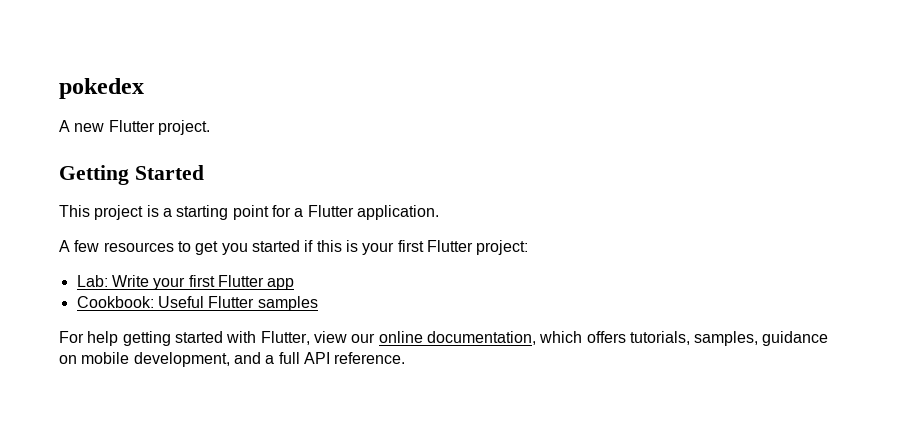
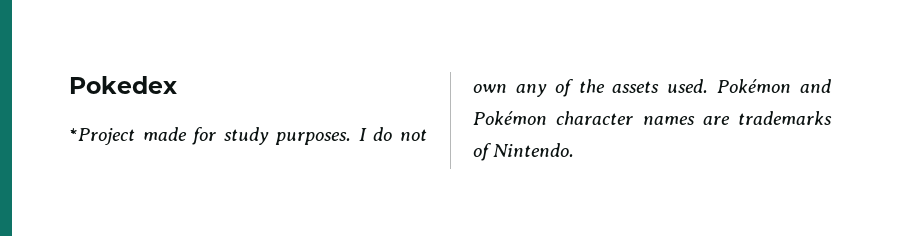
[59,78,144,99] [59,120,210,135] [59,165,204,185] [59,205,439,220] [59,240,529,255] [76,275,295,290] [76,296,318,311] [59,331,829,346] [59,352,406,367] pokedex // A new Flutter project. // Getting Started // This project is a starting point for a Flutter application. // A few resources to get you started if this is your first Flutter project: // Lab: Write your first Flutter app // Cookbook: Useful Flutter samples // For help getting started with Flutter, view our online documentation, which offers tutorials, samples, guidance on mobile development, and a full API reference. -> [69,76,177,94] [69,127,428,145] [473,79,831,97] [473,111,832,125] [473,143,575,161] Pokedex // *Project made for study purposes. I do not own any of the assets used. Pokémon and Pokémon character names are trademarks of Nintendo.

